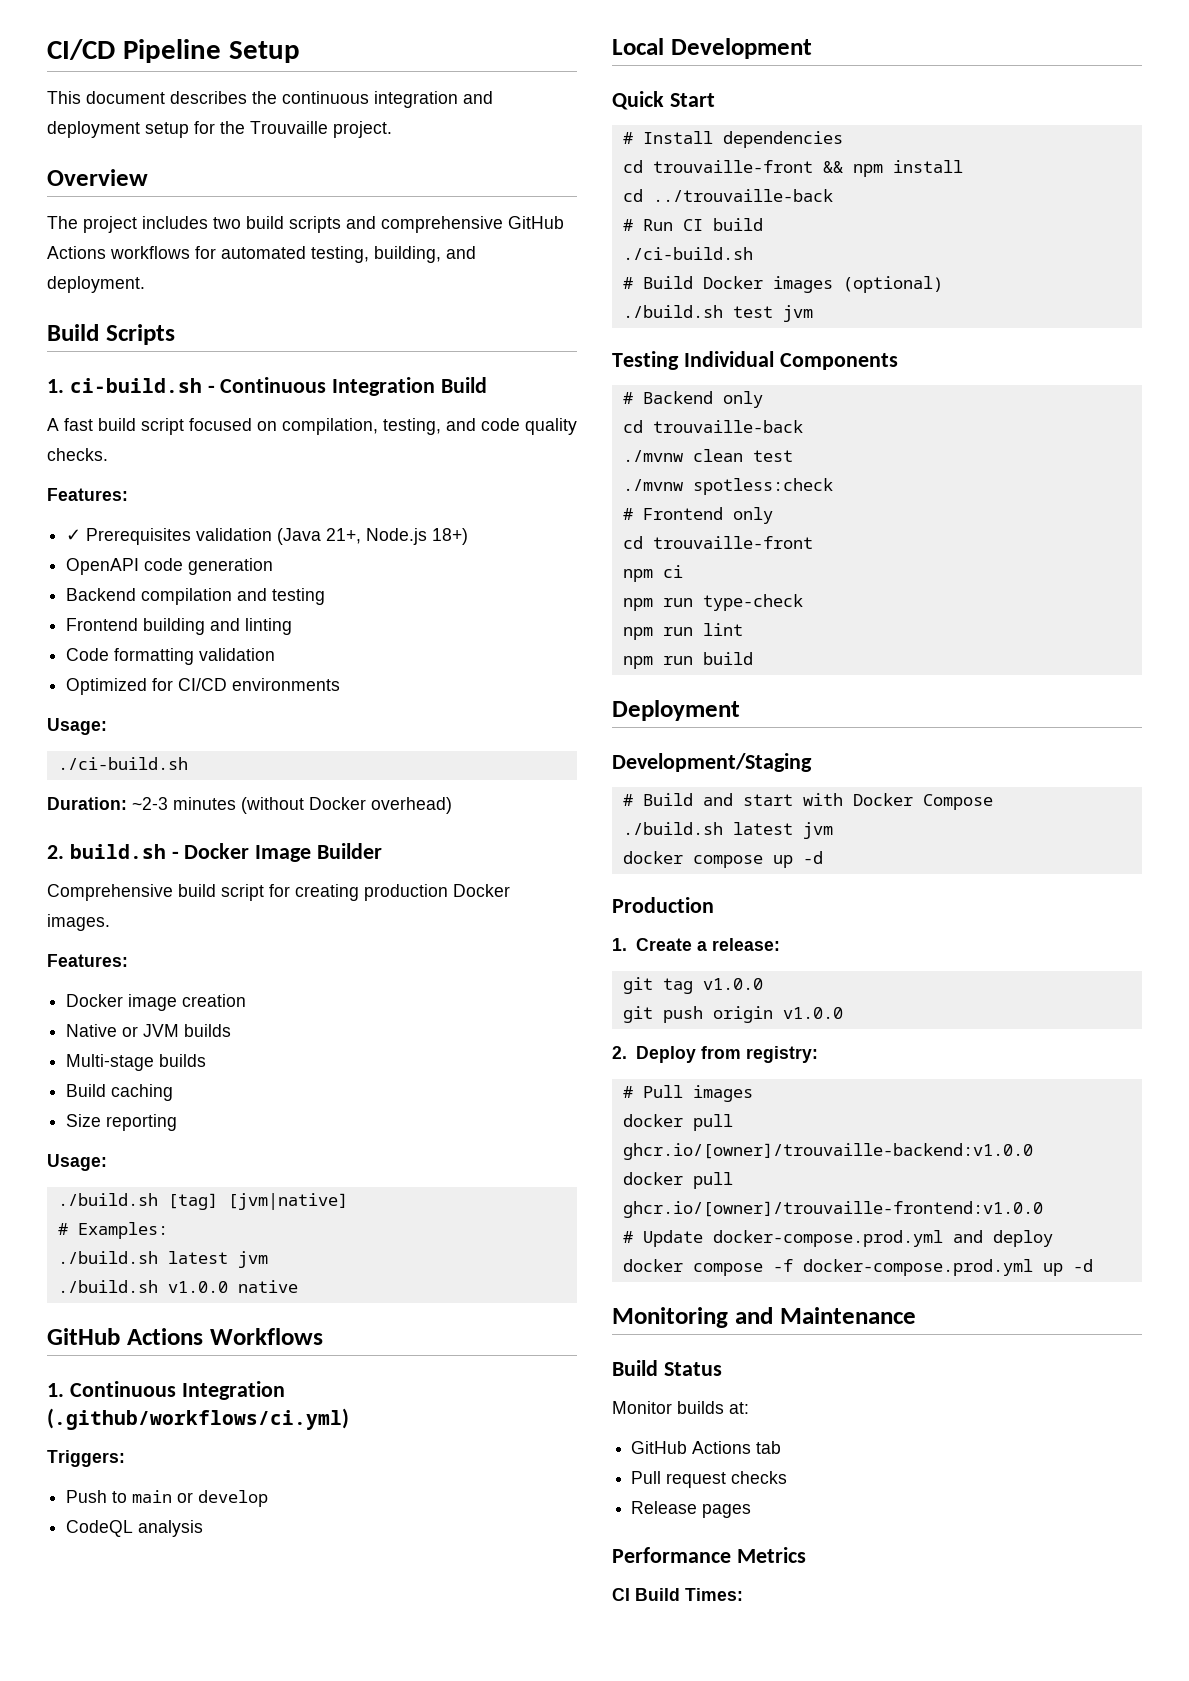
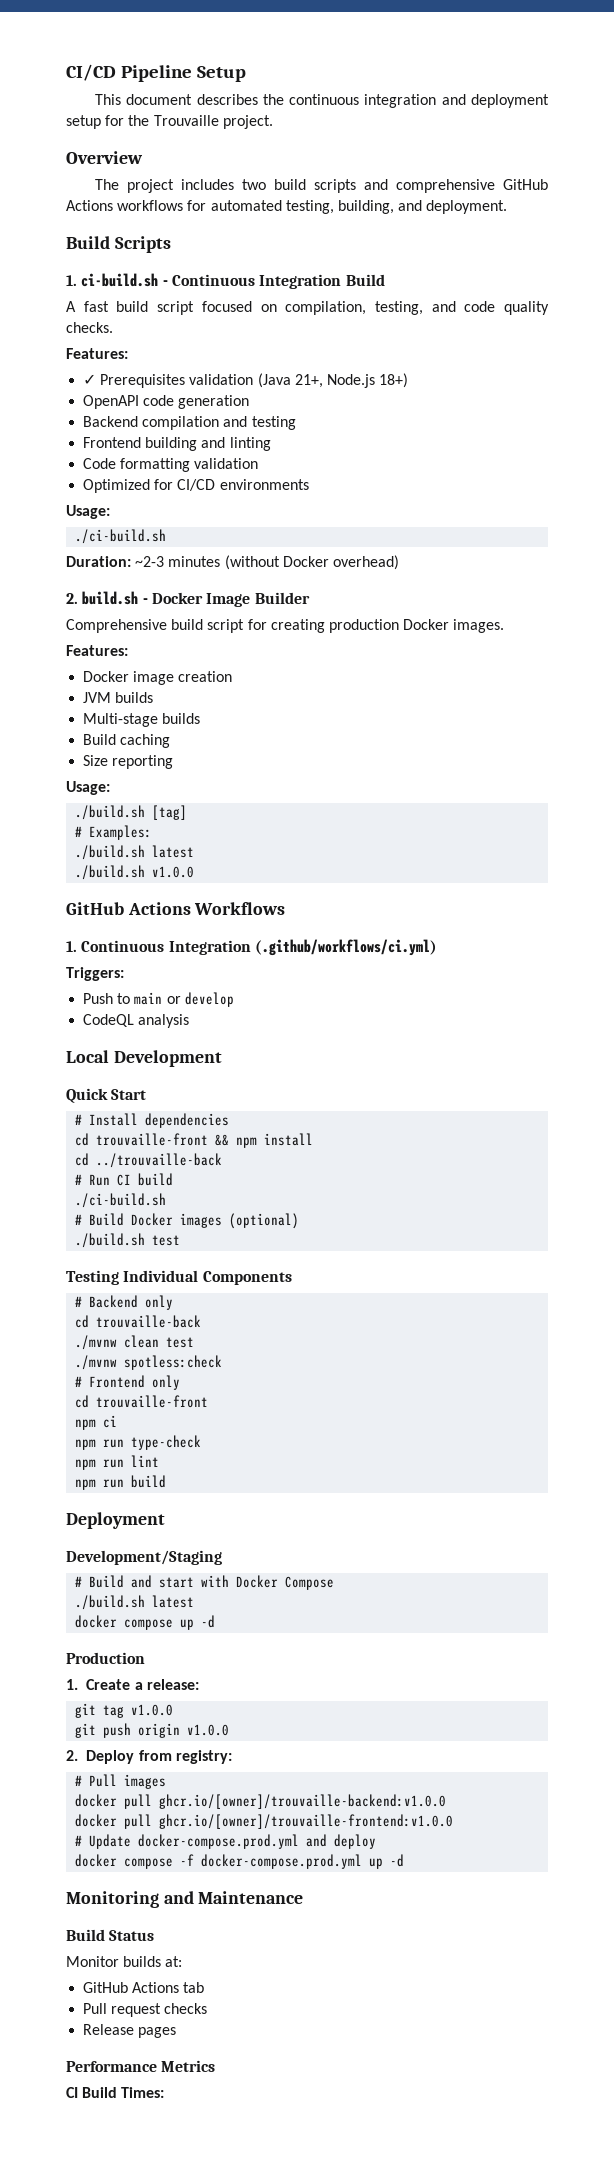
[66,1024,139,1037] Native or -> (233, 676) none
[227,1193,348,1210] [jvm|native] -> (188, 812) none
[237,1251,268,1268] jvm -> (195, 851) none
[237,1280,298,1293] native -> (195, 872) none
[782,305,813,322] jvm -> (181, 1240) none
[802,822,833,839] jvm -> (195, 1601) none

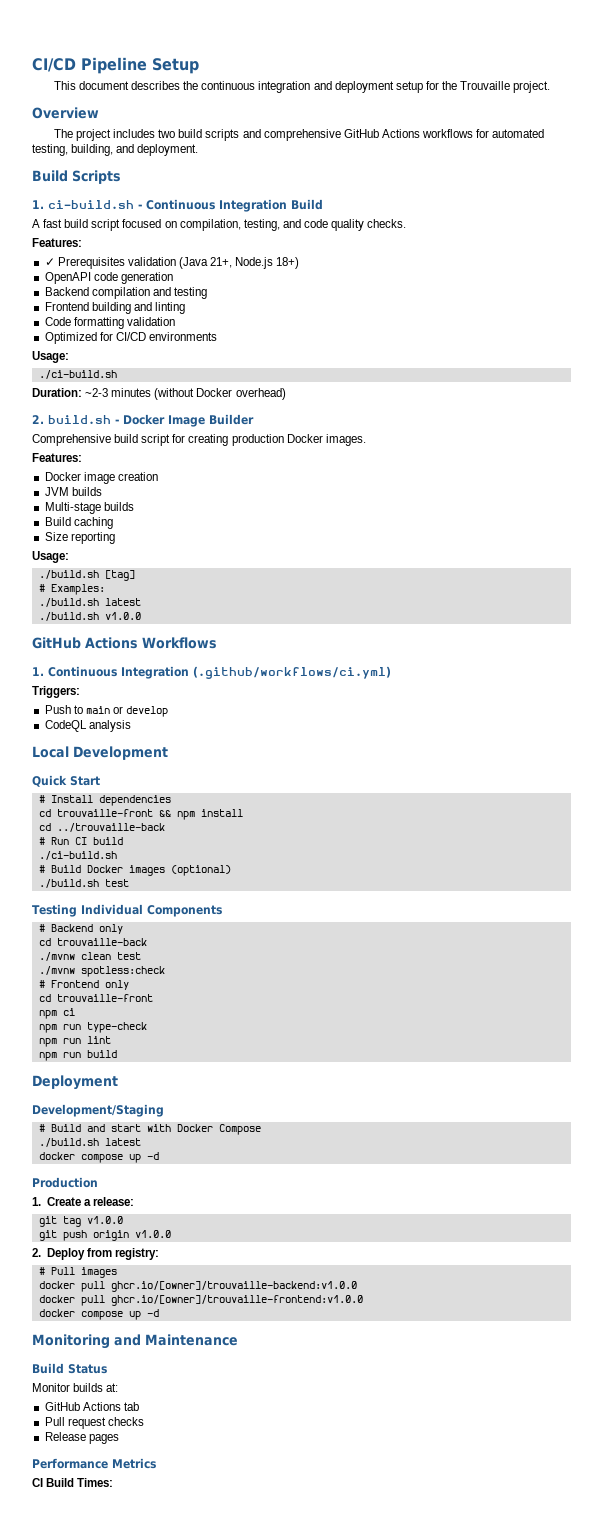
[75,1834,377,1849] [75,1854,363,1869] // # Update docker-compose.prod.yml and deploy // docker compose -f docker-compose.prod.yml -> [38,1309,123,1320] // docker compose

